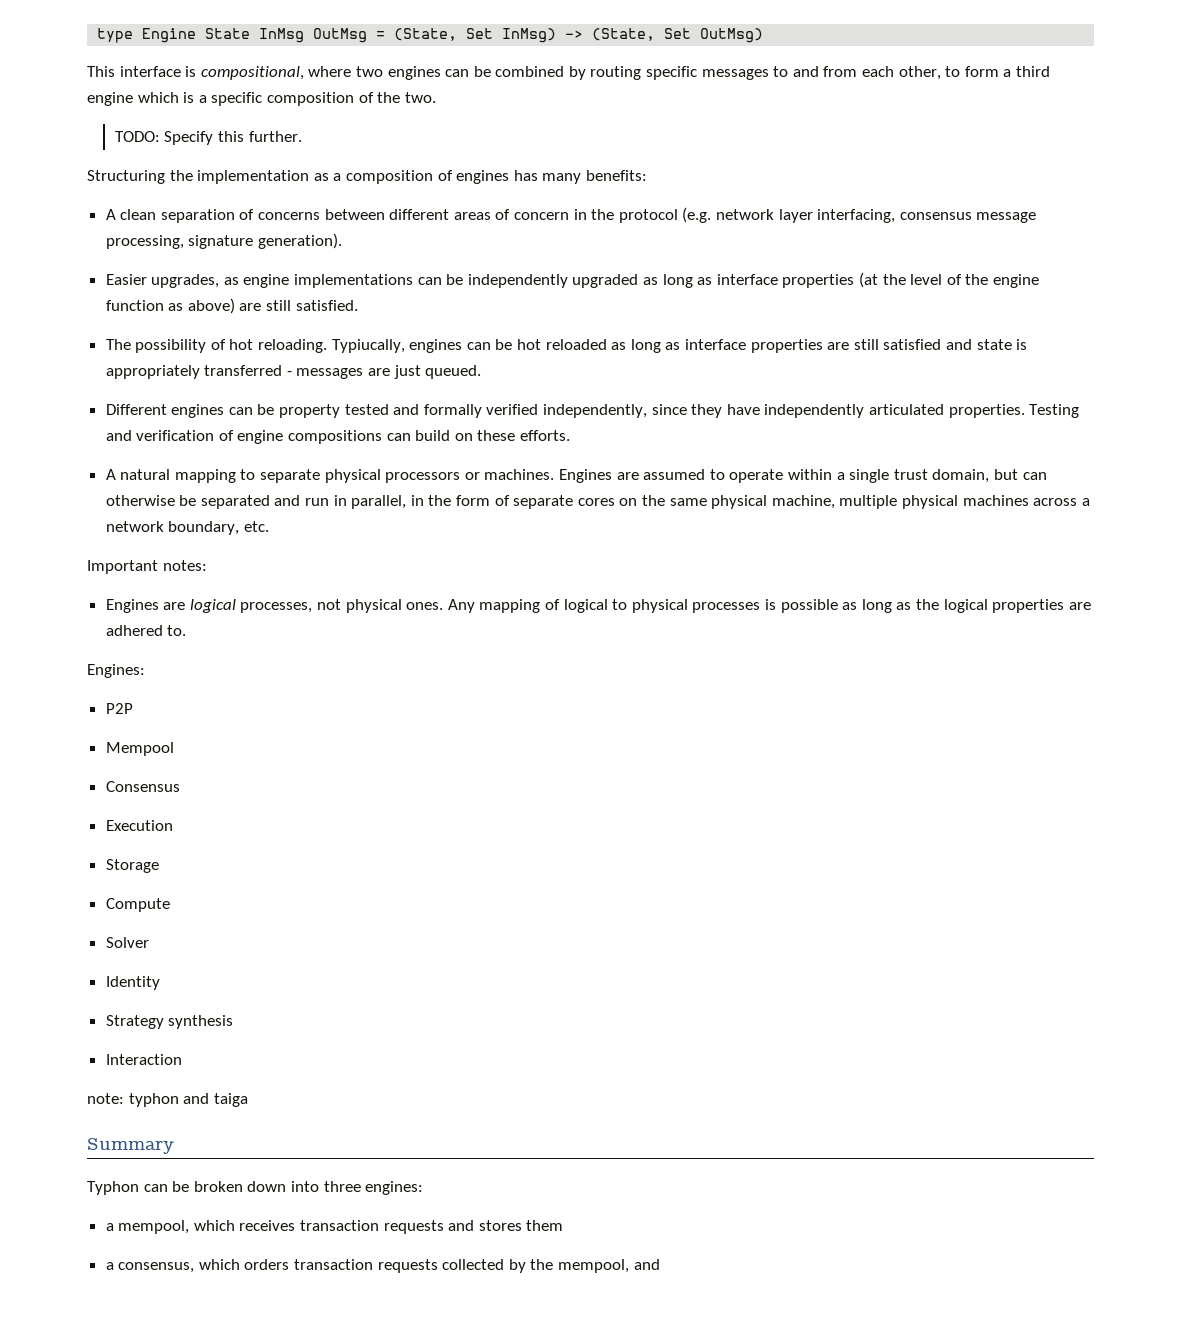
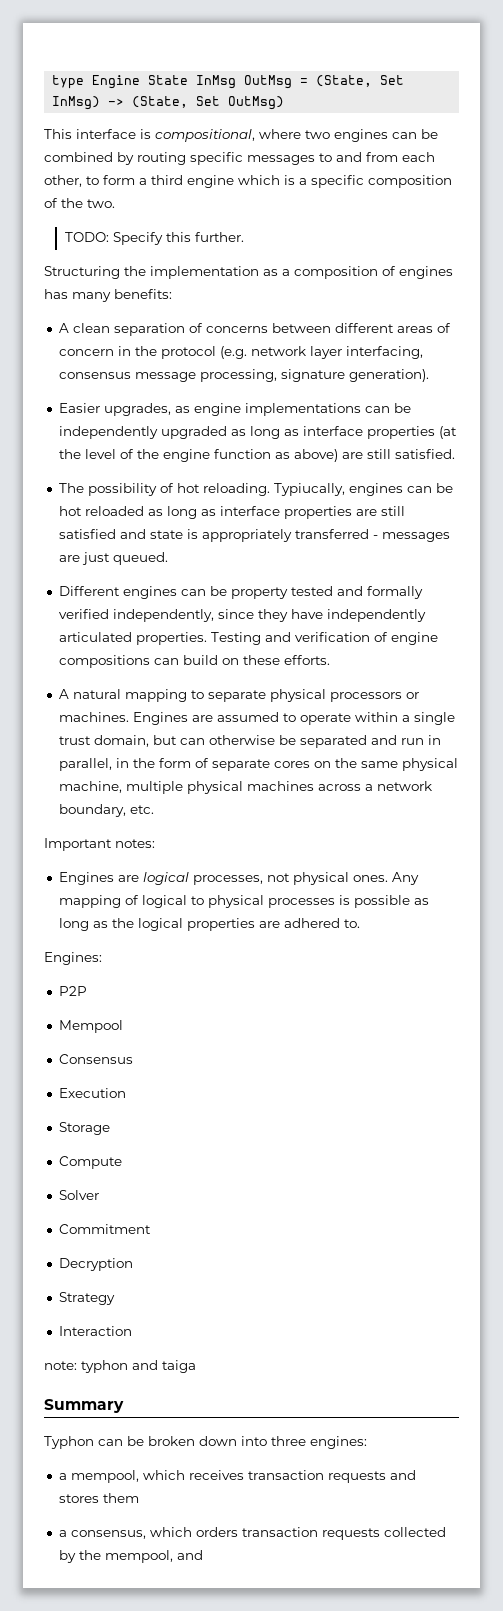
[105,976,160,990] Identity -> [58,1224,151,1234] [58,1258,133,1271] Commitment // Decryption
[168,1015,234,1029] synthesis -> (115, 1298) none

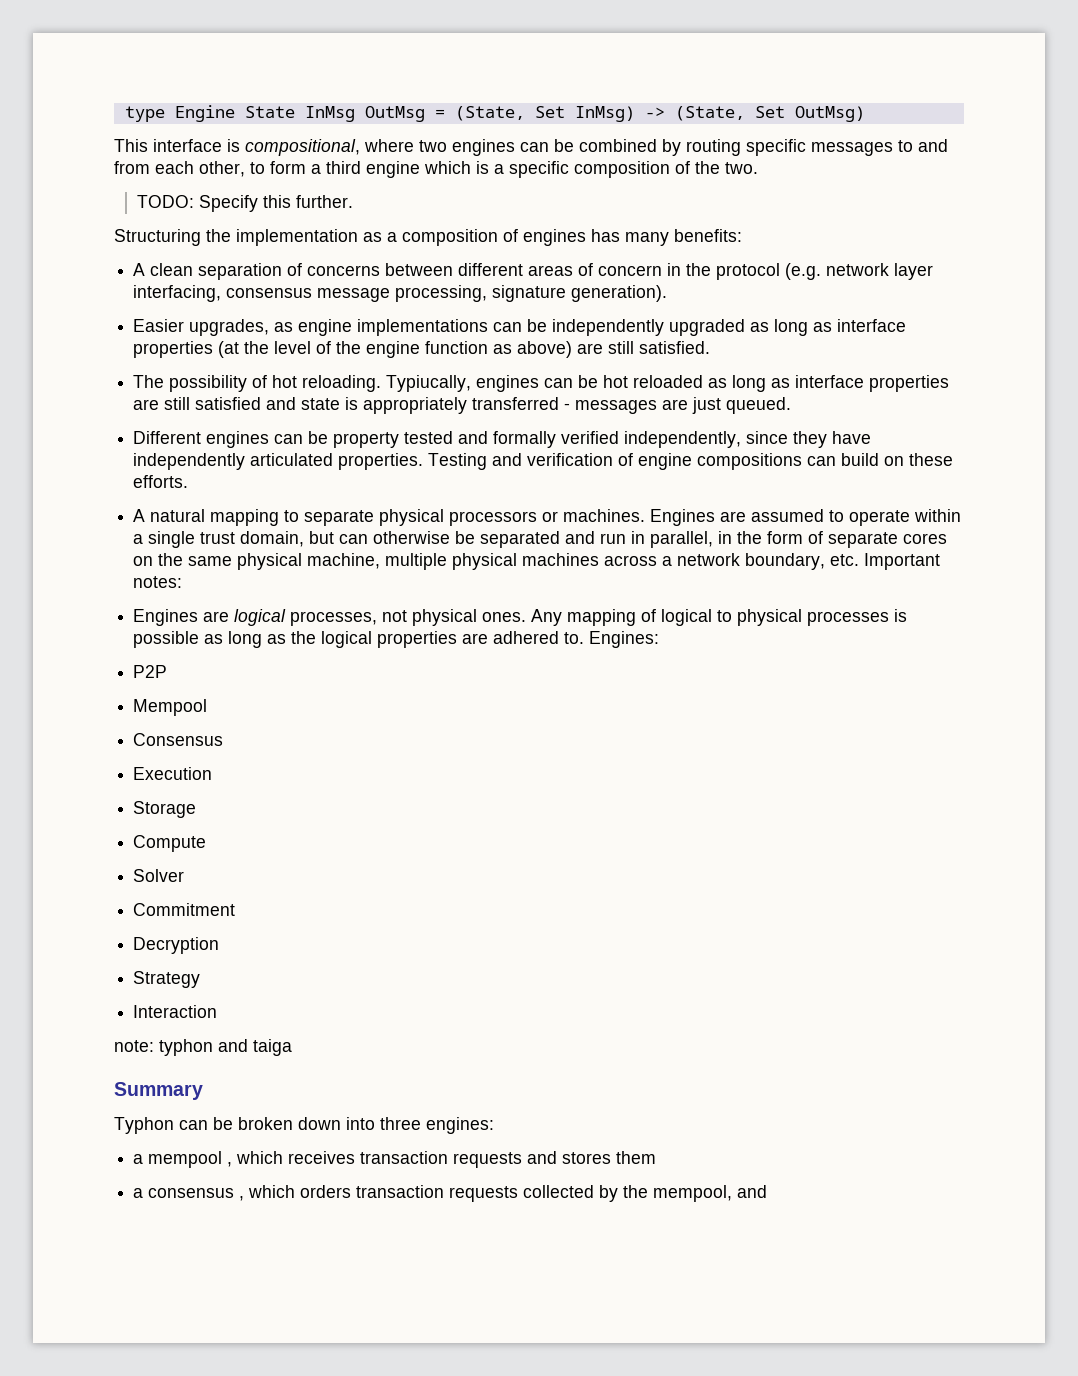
(154, 809) // -> (860, 560) none
(360, 923) // -> (585, 638) none
[70,1470,139,1483] mempool, -> [148,1151,233,1168] mempool ,
[70,1530,146,1539] consensus, -> [148,1188,245,1201] consensus ,

